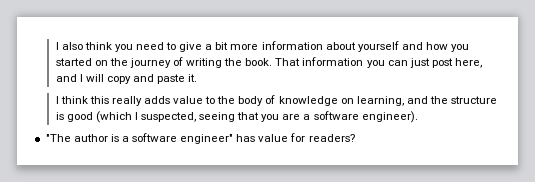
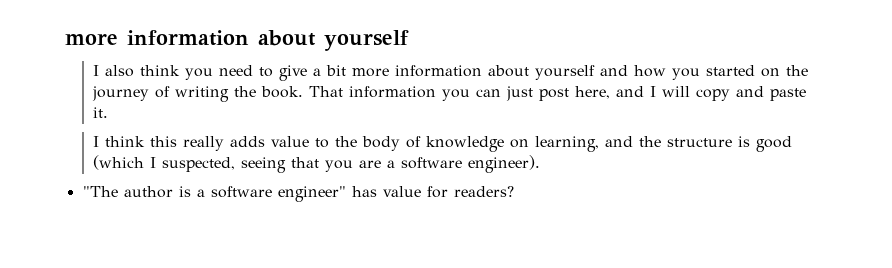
(55, 46) none -> [65,30,409,51] more information about yourself //

